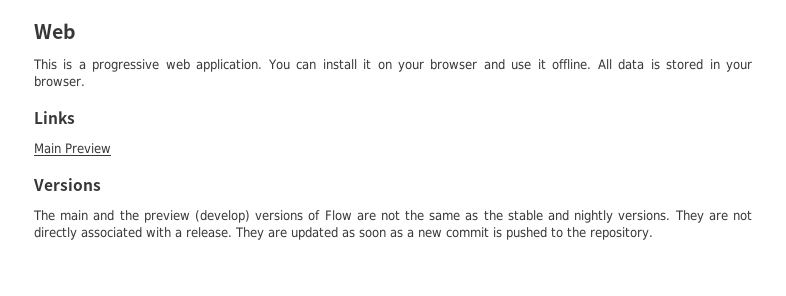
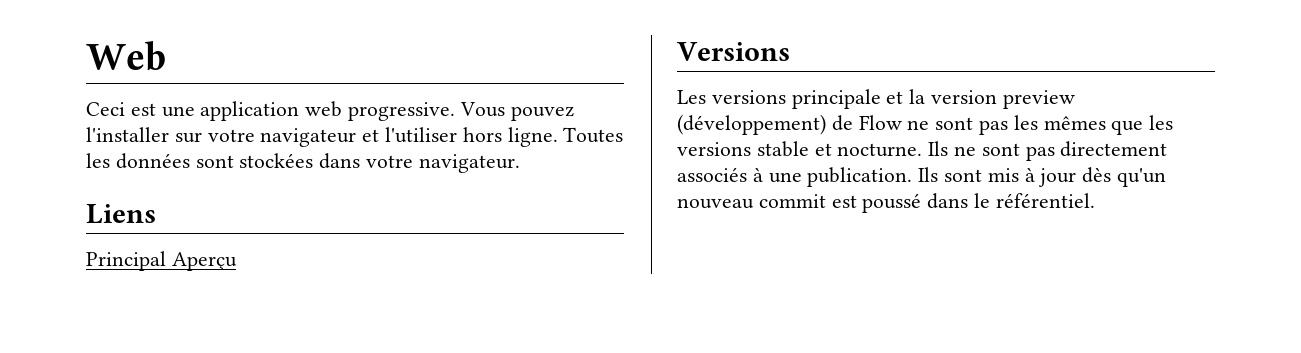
[33,59,752,72] [34,76,85,87] [34,111,75,124] [34,143,111,154] [33,178,101,191] [33,210,752,223] [34,227,653,240] This is a progressive web application. You can install it on your browser and use it offline. All data is stored in your browser. // Links // Main Preview // Versions // The main and the preview (develop) versions of Flow are not the same as the stable and nightly versions. They are not directly associated with a release. They are updated as soon as a new commit is pushed to the repository. -> [86,101,574,121] [86,127,624,147] [86,153,520,173] [86,204,156,224] [86,251,237,271] [677,42,790,61] [677,89,1075,109] [677,114,1174,135] [677,141,1168,161] [677,167,1167,187] [677,193,1095,213] Ceci est une application web progressive. Vous pouvez l'installer sur votre navigateur et l'utiliser hors ligne. Toutes les données sont stockées dans votre navigateur. // Liens // Principal Aperçu // Versions // Les versions principale et la version preview (développement) de Flow ne sont pas les mêmes que les versions stable et nocturne. Ils ne sont pas directement associés à une publication. Ils sont mis à jour dès qu'un nouveau commit est poussé dans le référentiel.

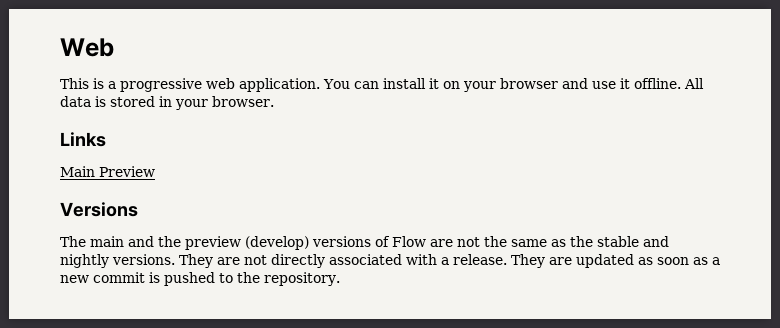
[86,101,574,121] [86,127,624,147] [86,153,520,173] [86,204,156,224] [86,251,237,271] [677,42,790,61] [677,89,1075,109] [677,114,1174,135] [677,141,1168,161] [677,167,1167,187] [677,193,1095,213] Ceci est une application web progressive. Vous pouvez l'installer sur votre navigateur et l'utiliser hors ligne. Toutes les données sont stockées dans votre navigateur. // Liens // Principal Aperçu // Versions // Les versions principale et la version preview (développement) de Flow ne sont pas les mêmes que les versions stable et nocturne. Ils ne sont pas directement associés à une publication. Ils sont mis à jour dès qu'un nouveau commit est poussé dans le référentiel. -> [60,78,704,92] [60,96,274,110] [60,132,106,147] [60,166,155,177] [60,202,138,217] [60,236,669,250] [60,254,720,268] [60,272,340,286] This is a progressive web application. You can install it on your browser and use it offline. All data is stored in your browser. // Links // Main Preview // Versions // The main and the preview (develop) versions of Flow are not the same as the stable and nightly versions. They are not directly associated with a release. They are updated as soon as a new commit is pushed to the repository.

